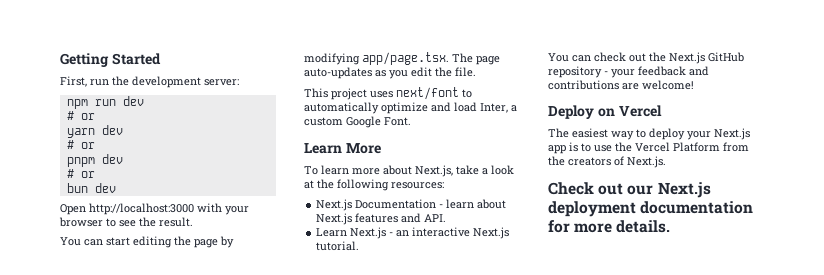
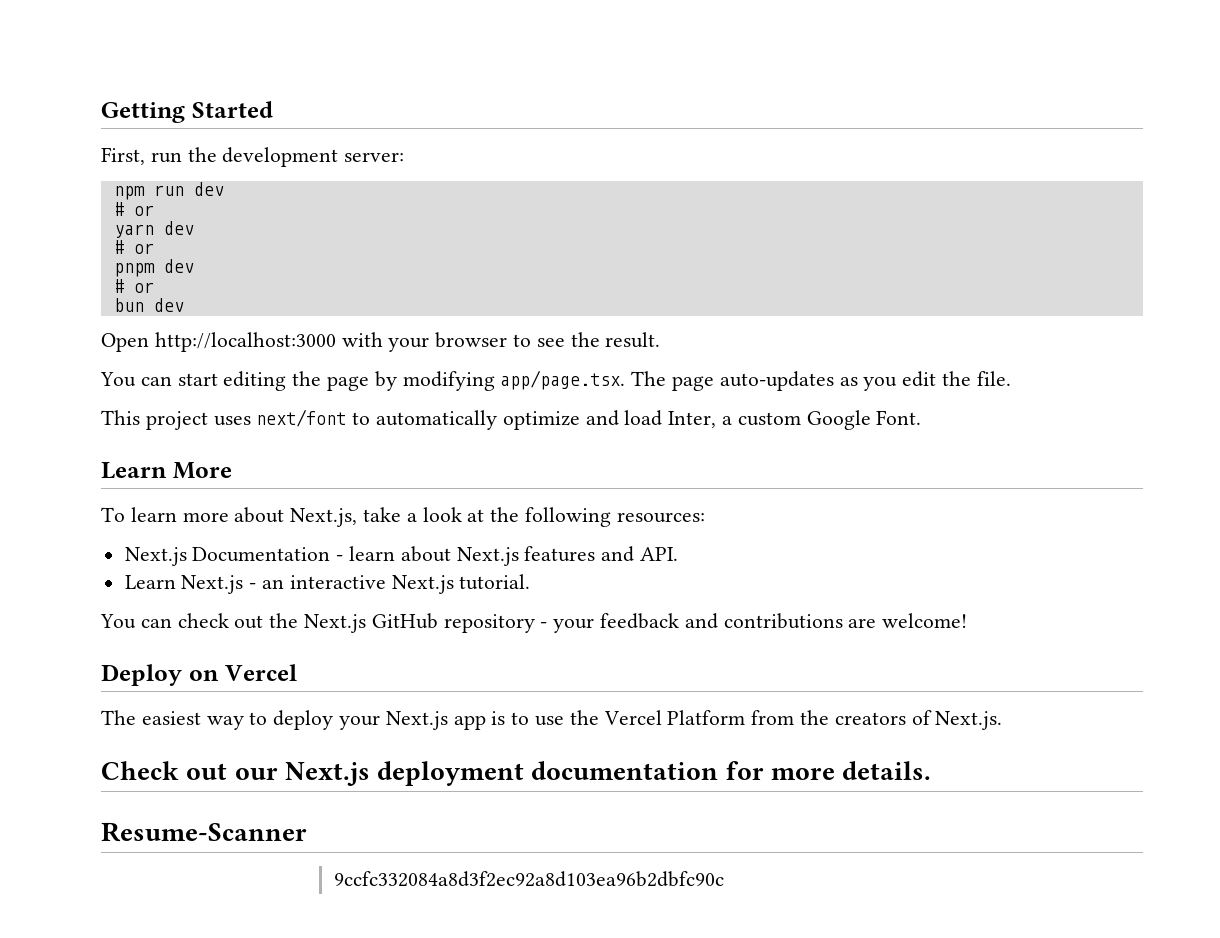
(671, 226) none -> [101,822,307,842] [333,871,724,887] // Resume-Scanner // 9ccfc332084a8d3f2ec92a8d103ea96b2dbfc90c

